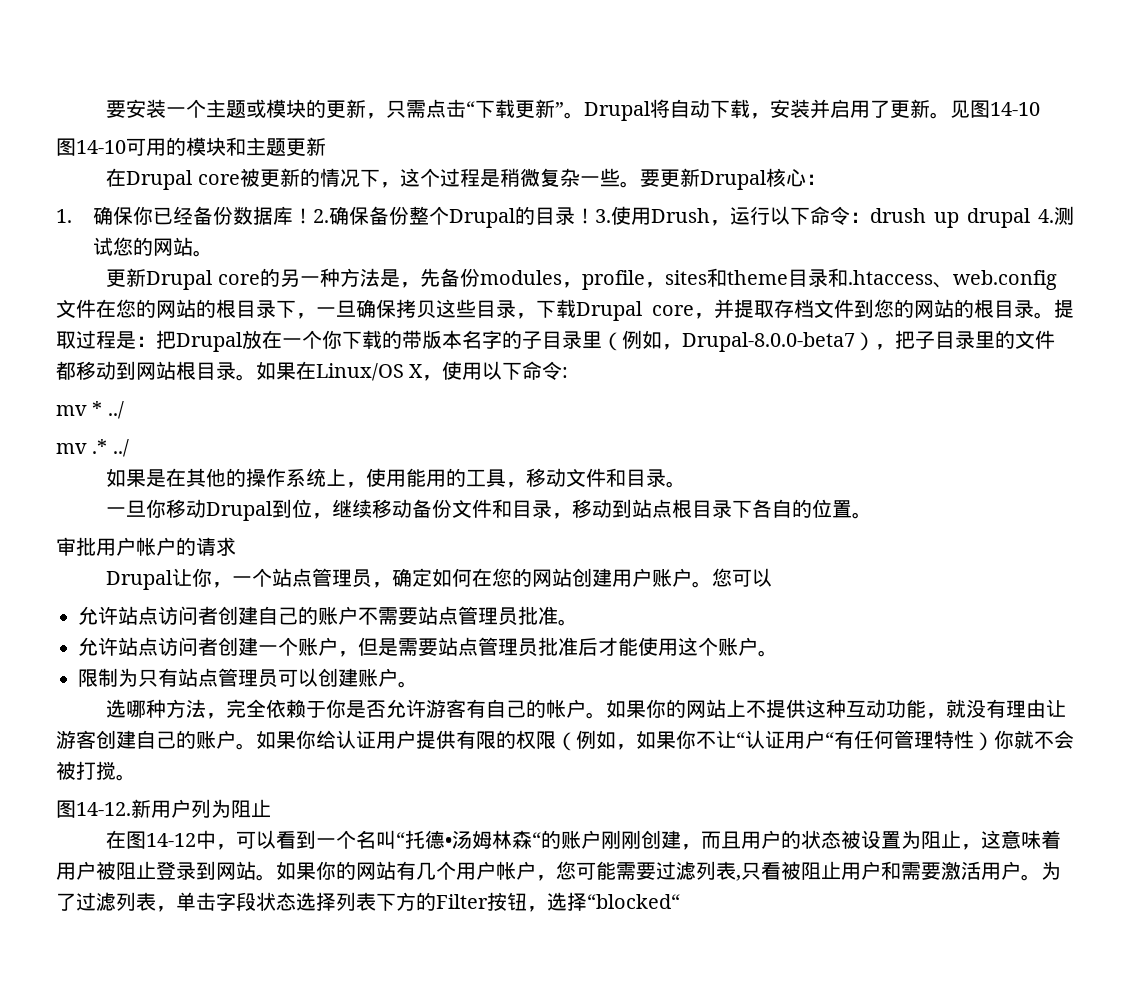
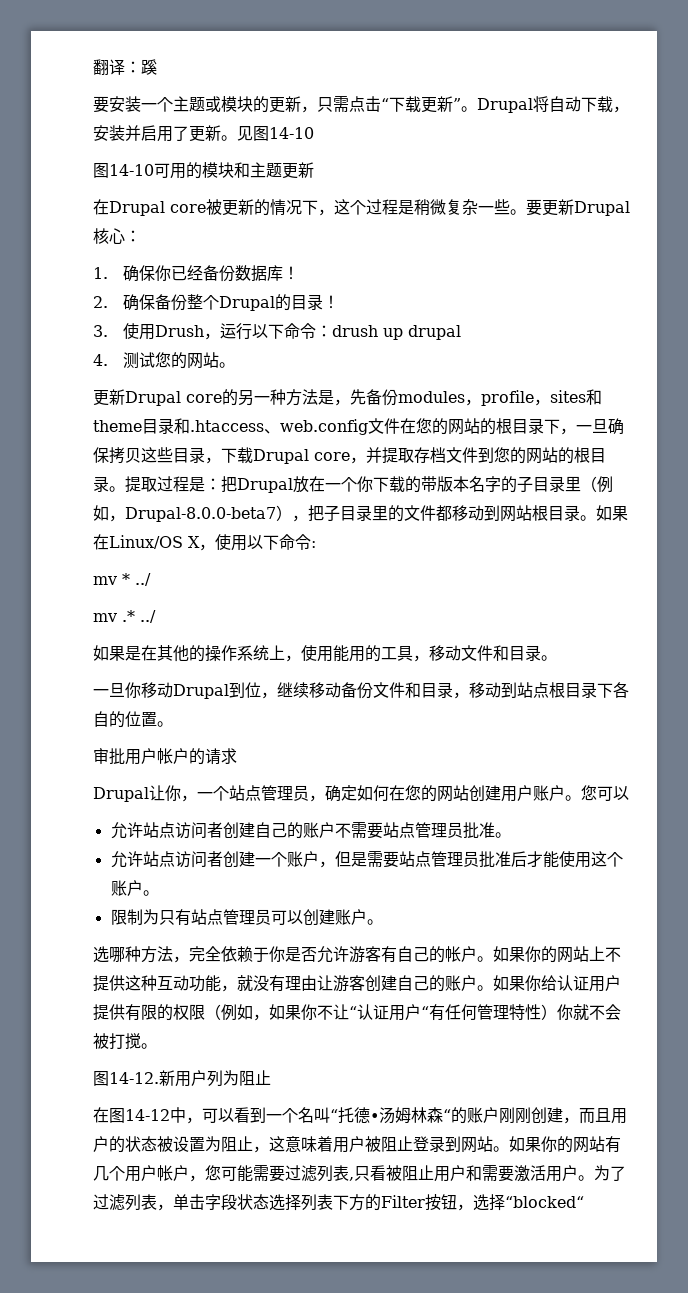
(106, 109) none -> [93,59,157,75] 翻译：蹊 //
(314, 216) none -> (300, 273) //
(596, 216) none -> (340, 302) //
(1031, 218) none -> (462, 332) //

